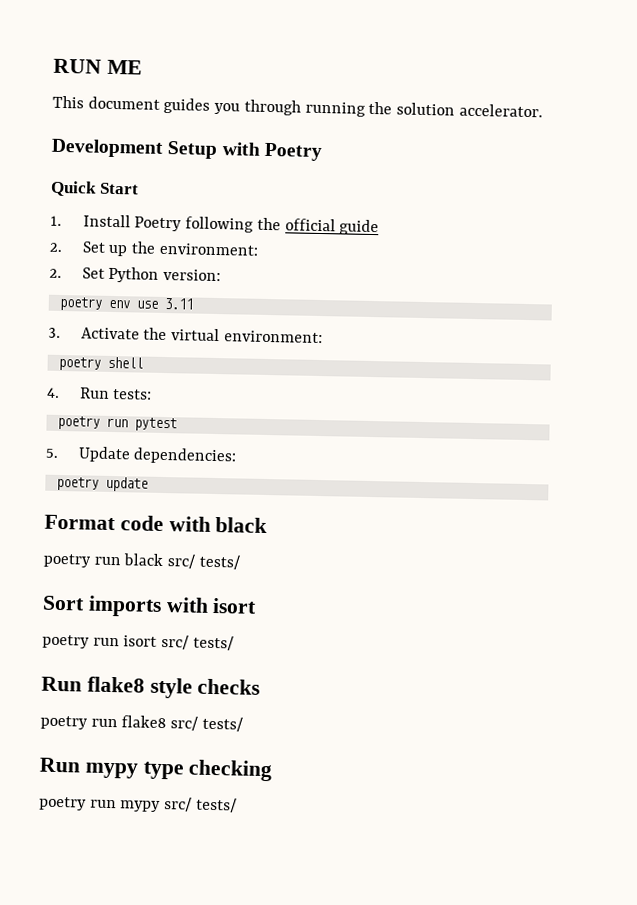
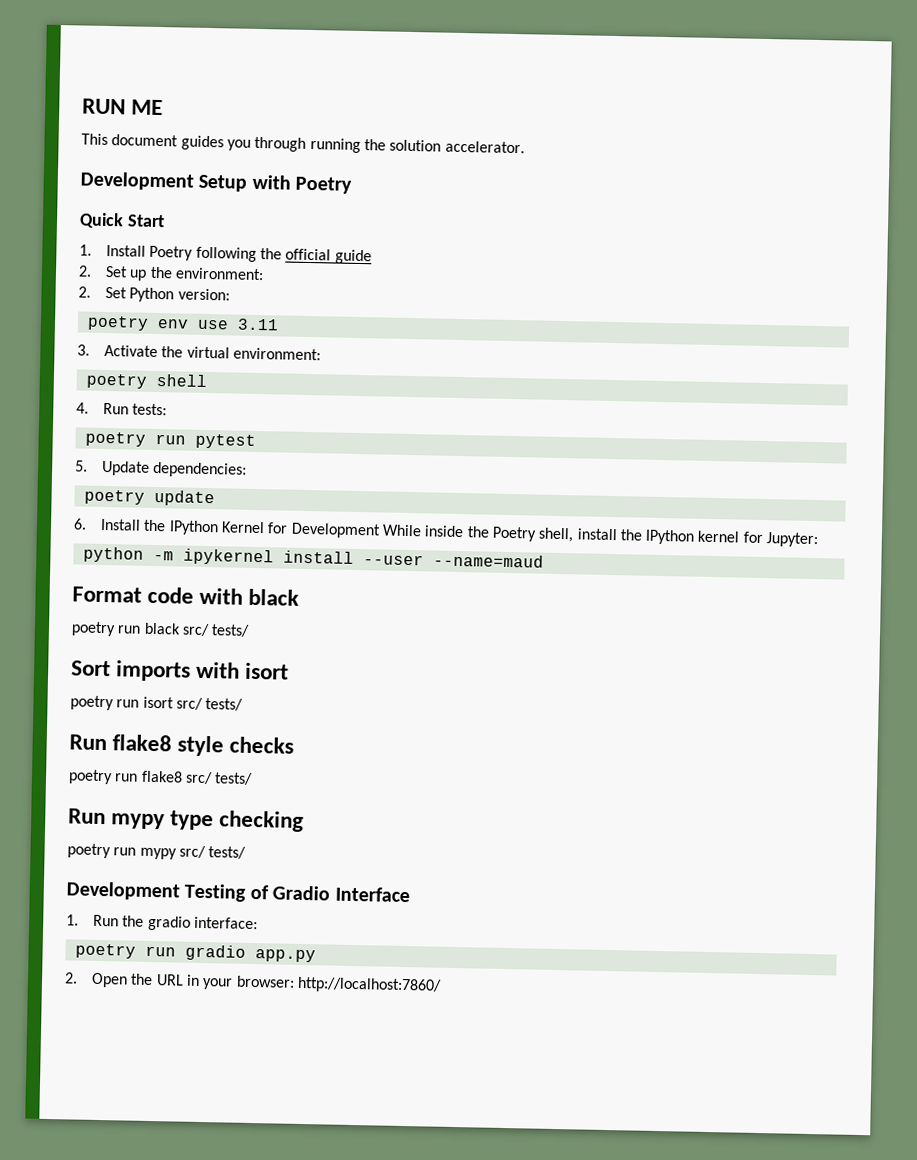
(148, 484) none -> [73,518,819,548] [82,546,544,568] // 6. Install the IPython Kernel for Development While inside the Poetry shell, install the IPython kernel for Jupyter: // python -m ipykernel install --user --name=maud
(237, 805) none -> [66,881,410,903] [66,914,258,931] [74,943,316,963] [64,972,442,994] // Development Testing of Gradio Interface // 1. Run the gradio interface: // poetry run gradio app.py // 2. Open the URL in your browser: http://localhost:7860/

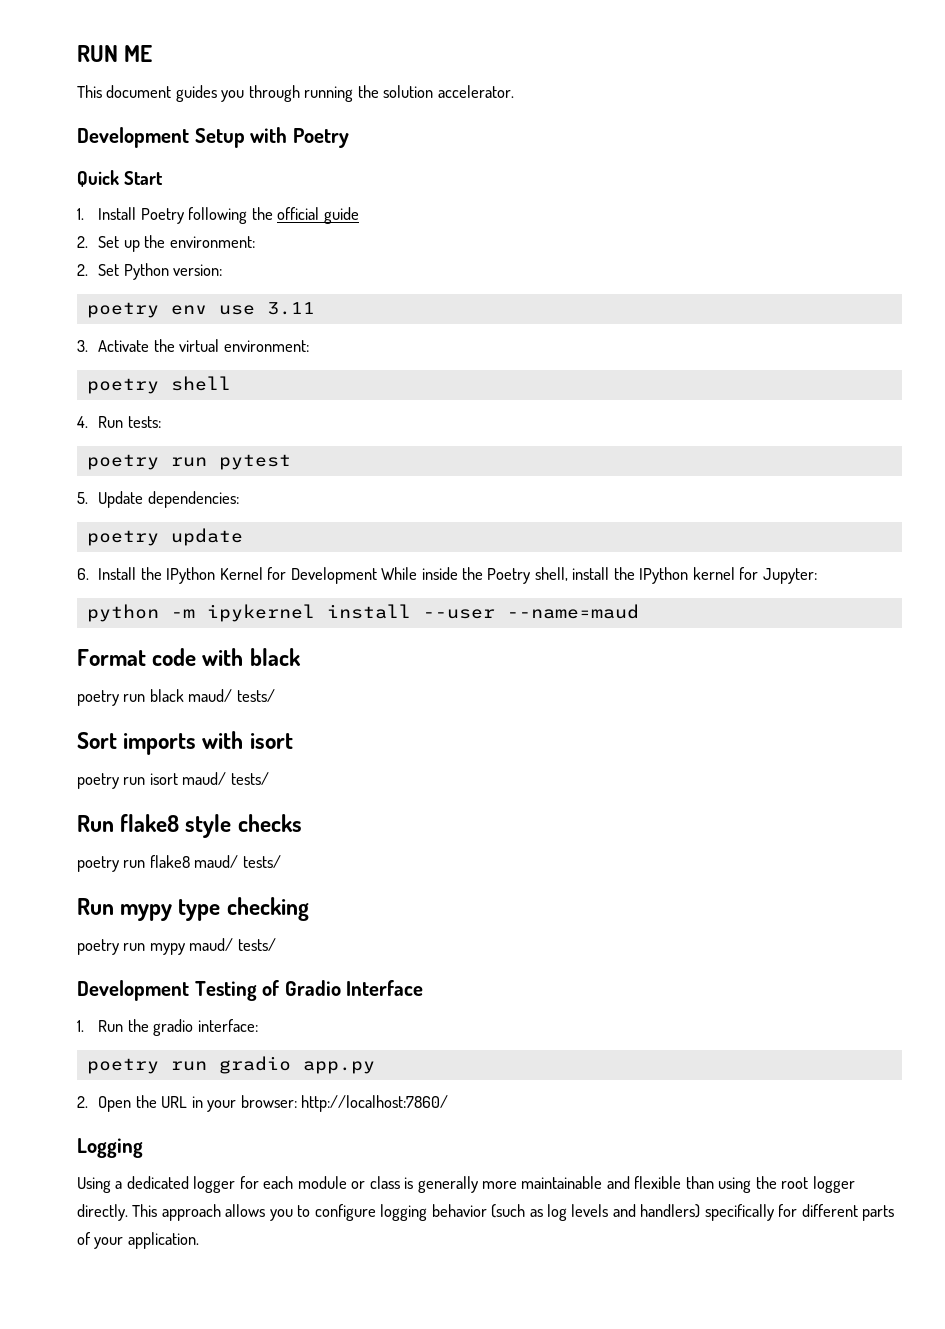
[181,623,210,637] src/ -> [188,689,233,702] maud/
[175,697,203,710] src/ -> [182,772,227,785] maud/
[184,771,213,785] src/ -> [194,855,239,868] maud/
[178,845,206,859] src/ -> [189,938,234,951] maud/
(442, 985) none -> [77,1138,143,1158] [77,1176,855,1193] [77,1204,895,1221] [77,1232,199,1249] // Logging // Using a dedicated logger for each module or class is generally more maintainable and flexible than using the root logger directly. This approach allows you to configure logging behavior (such as log levels and handlers) specifically for different parts of your application.

